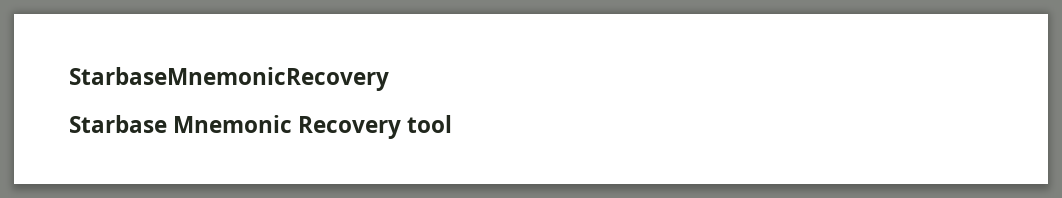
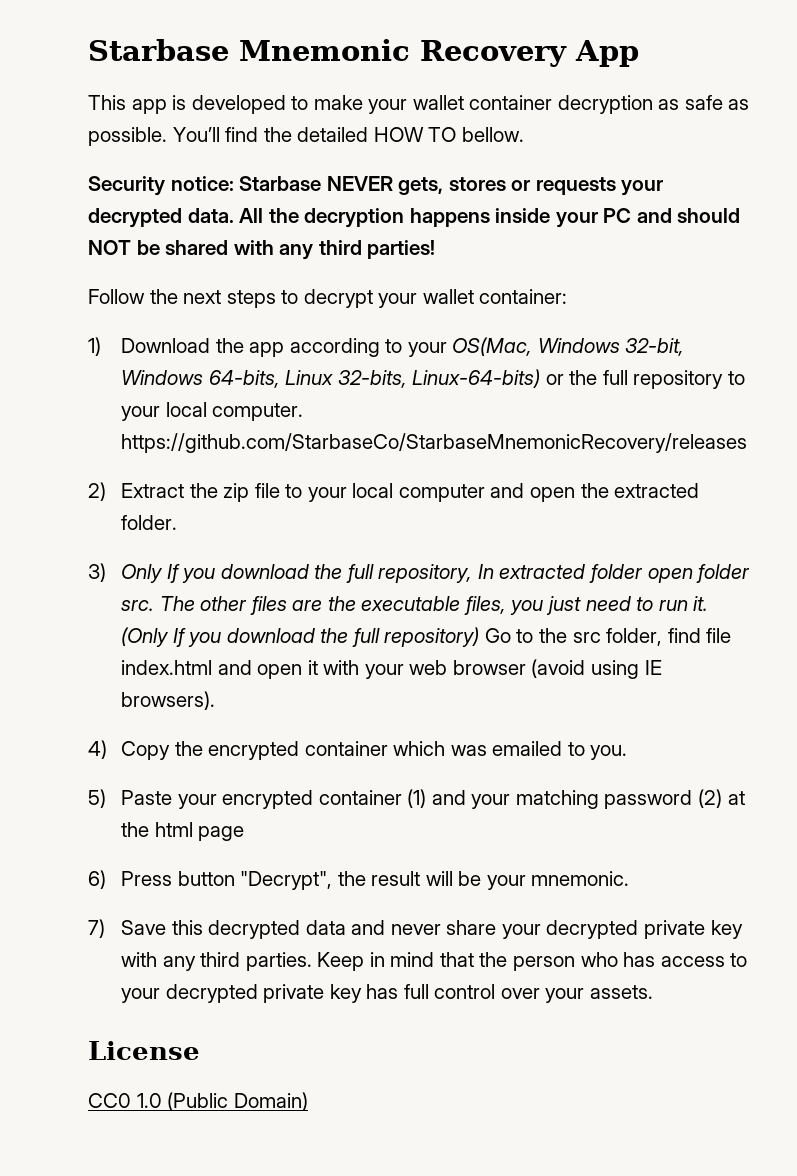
[69,67,389,91] StarbaseMnemonicRecovery // -> (88, 50) none
[407,115,453,133] tool -> [575,40,639,67] [88,95,750,114] [88,127,524,146] [88,176,664,196] [88,208,741,228] [88,240,436,260] [88,289,568,308] [88,337,685,357] [121,369,745,389] [121,402,304,421] [121,433,748,453] [88,482,700,502] [121,515,178,530] [88,563,751,583] [121,596,709,615] [121,627,732,647] [121,659,662,679] [121,691,216,710] [88,740,628,760] [88,789,745,809] [121,822,245,841] [88,870,630,890] [88,919,743,939] [121,952,748,971] [121,984,653,1003] [88,1041,200,1060] [88,1092,308,1111] App // This app is developed to make your wallet container decryption as safe as possible. You’ll find the detailed HOW TO bellow. // Security notice: Starbase NEVER gets, stores or requests your decrypted data. All the decryption happens inside your PC and should NOT be shared with any third parties! // Follow the next steps to decrypt your wallet container: // 1) Download the app according to your OS(Mac, Windows 32-bit, Windows 64-bits, Linux 32-bits, Linux-64-bits) or the full repository to your local computer. https://github.com/StarbaseCo/StarbaseMnemonicRecovery/releases // 2) Extract the zip file to your local computer and open the extracted folder. // 3) Only If you download the full repository, In extracted folder open folder src. The other files are the executable files, you just need to run it. (Only If you download the full repository) Go to the src folder, find file index.html and open it with your web browser (avoid using IE browsers). // 4) Copy the encrypted container which was emailed to you. // 5) Paste your encrypted container (1) and your matching password (2) at the html page // 6) Press button "Decrypt", the result will be your mnemonic. // 7) Save this decrypted data and never share your decrypted private key with any third parties. Keep in mind that the person who has access to your decrypted private key has full control over your assets. // License // CC0 1.0 (Public Domain)

